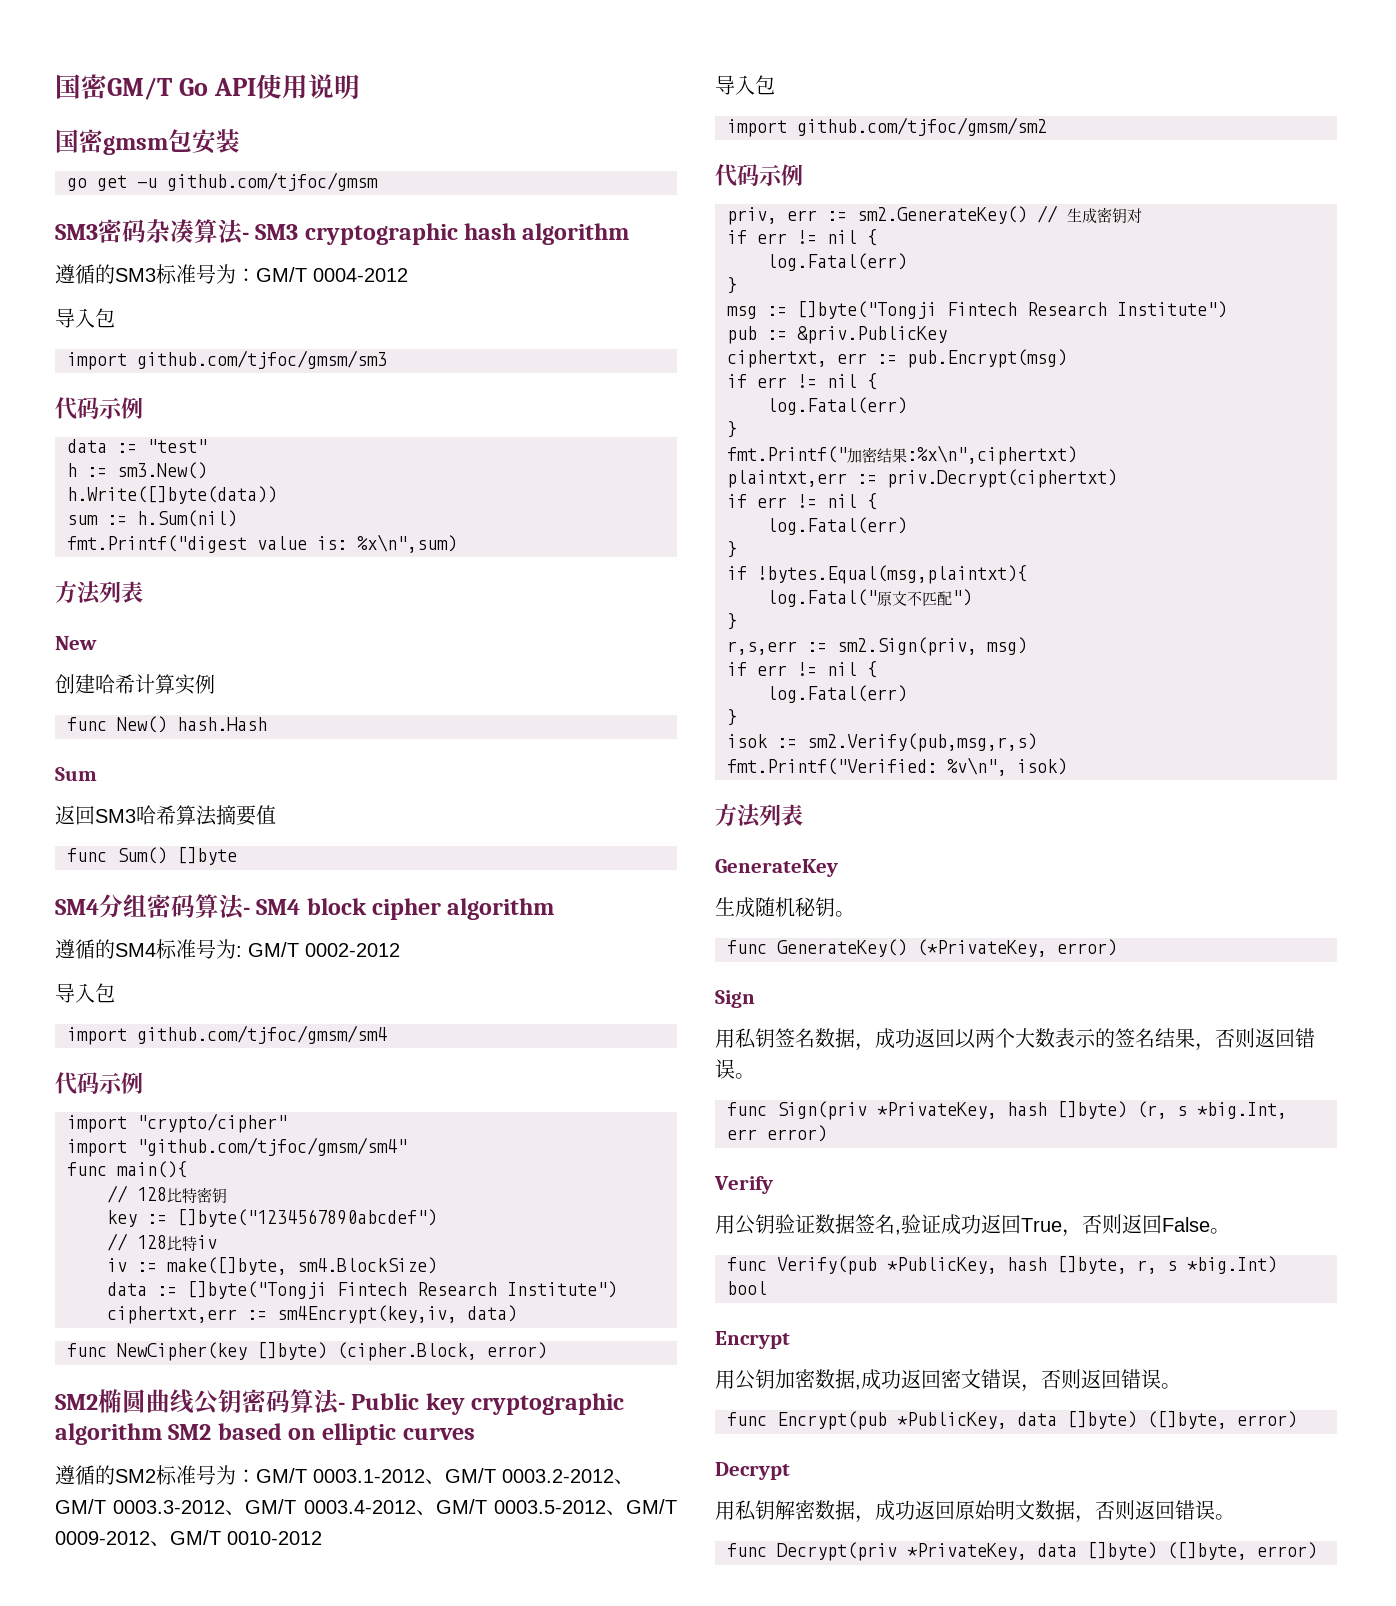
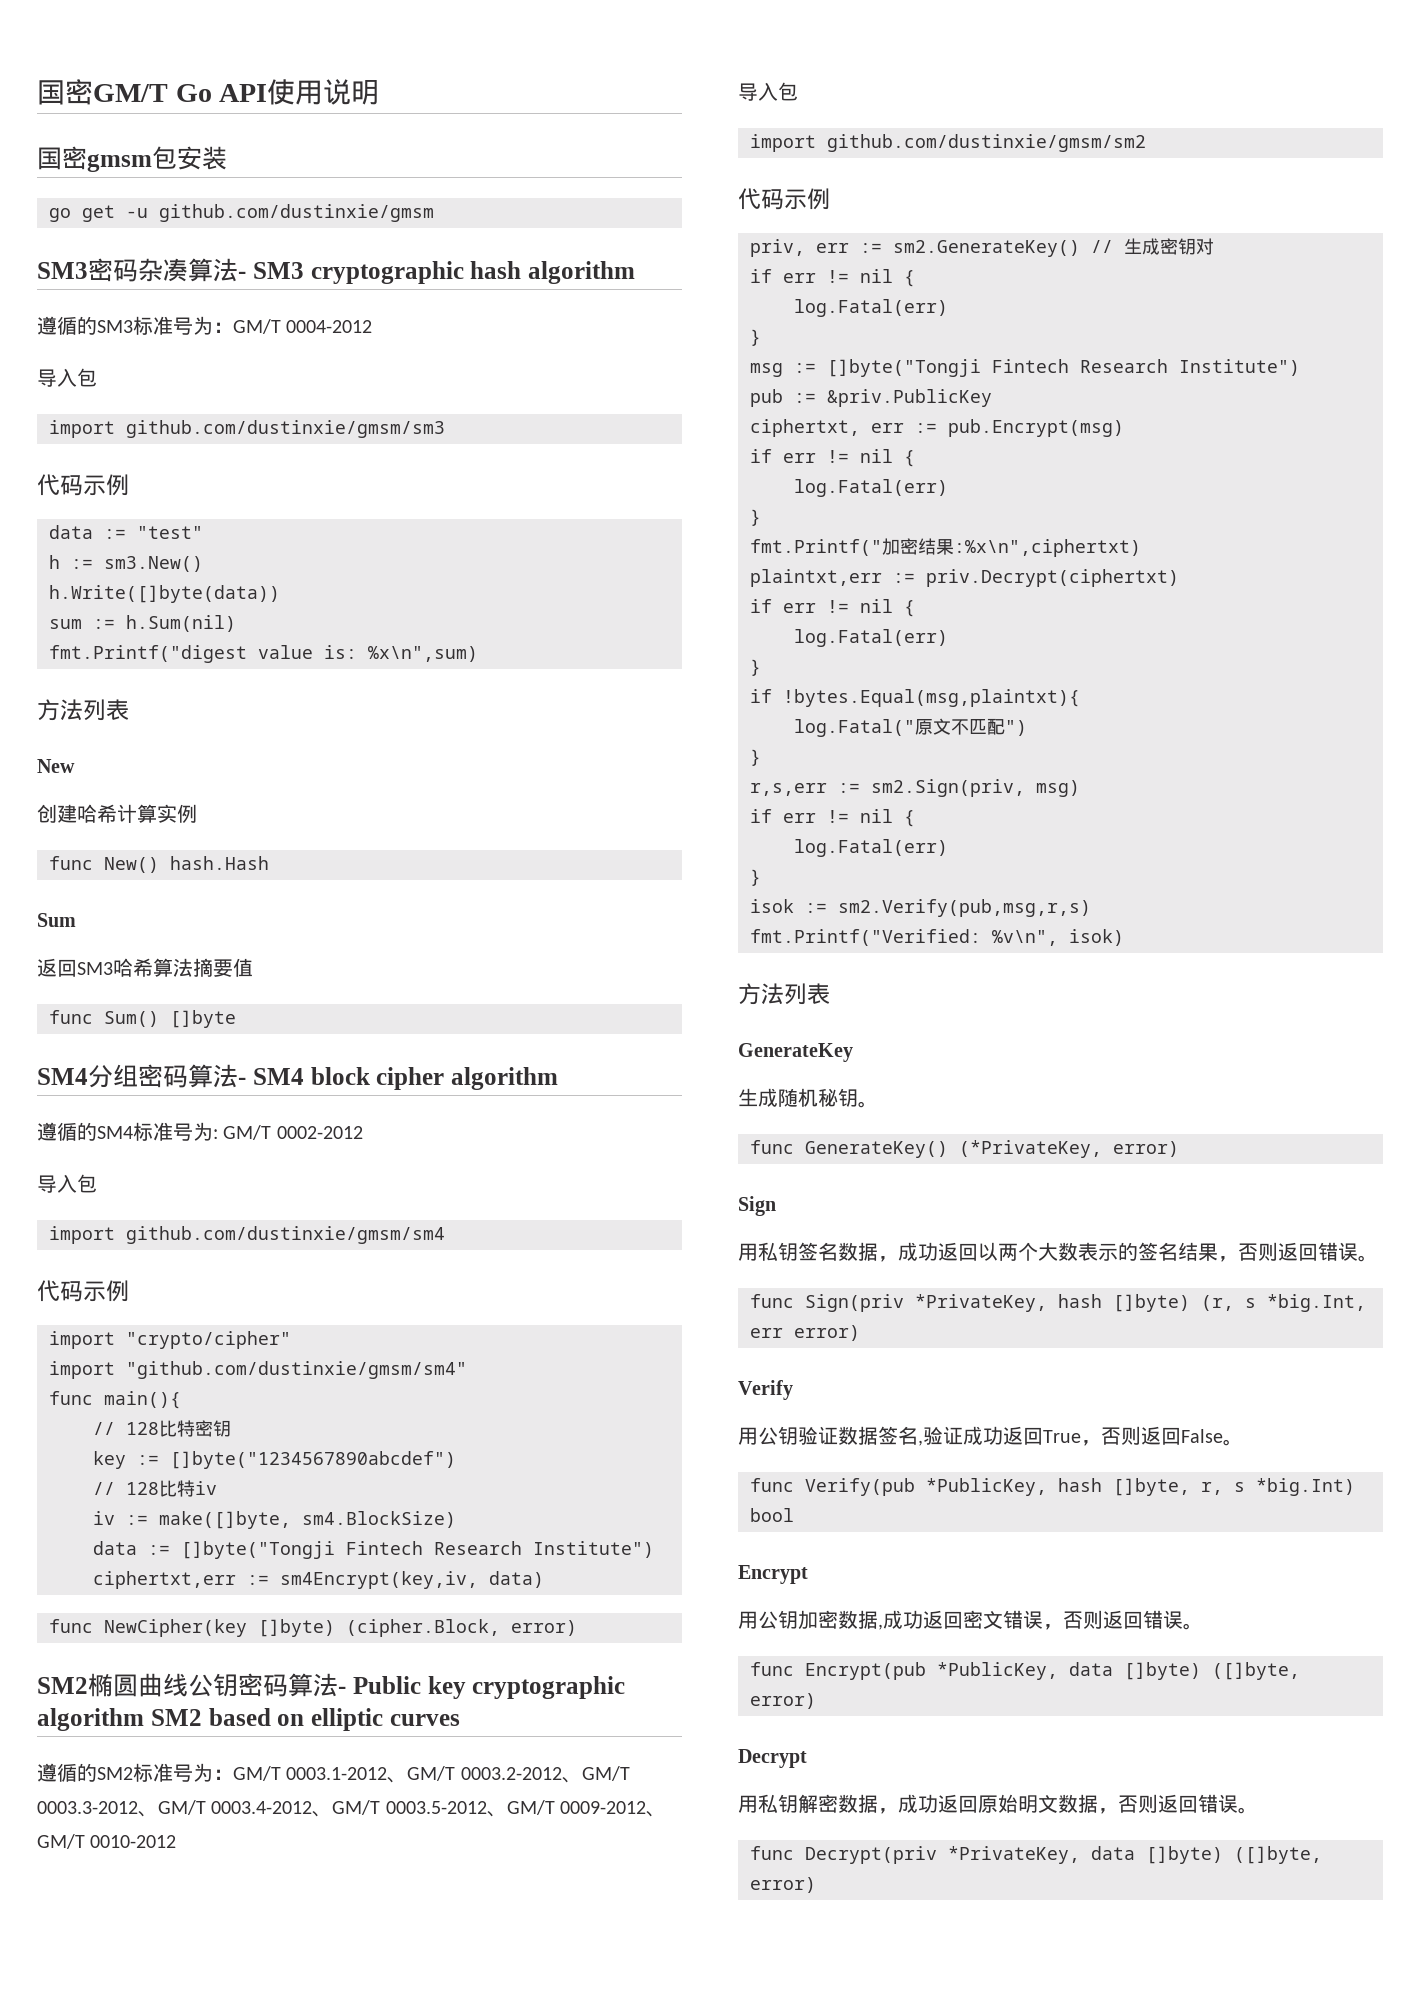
[167,172,378,191] github.com/tjfoc/gmsm -> [159,204,434,222] github.com/dustinxie/gmsm
[137,350,387,369] github.com/tjfoc/gmsm/sm3 -> [126,420,445,438] github.com/dustinxie/gmsm/sm3
[137,1025,387,1044] github.com/tjfoc/gmsm/sm4 -> [126,1226,445,1244] github.com/dustinxie/gmsm/sm4
[137,1137,407,1156] "github.com/tjfoc/gmsm/sm4" -> [126,1361,467,1379] "github.com/dustinxie/gmsm/sm4"
[797,117,1047,136] github.com/tjfoc/gmsm/sm2 -> [827,134,1146,152] github.com/dustinxie/gmsm/sm2

